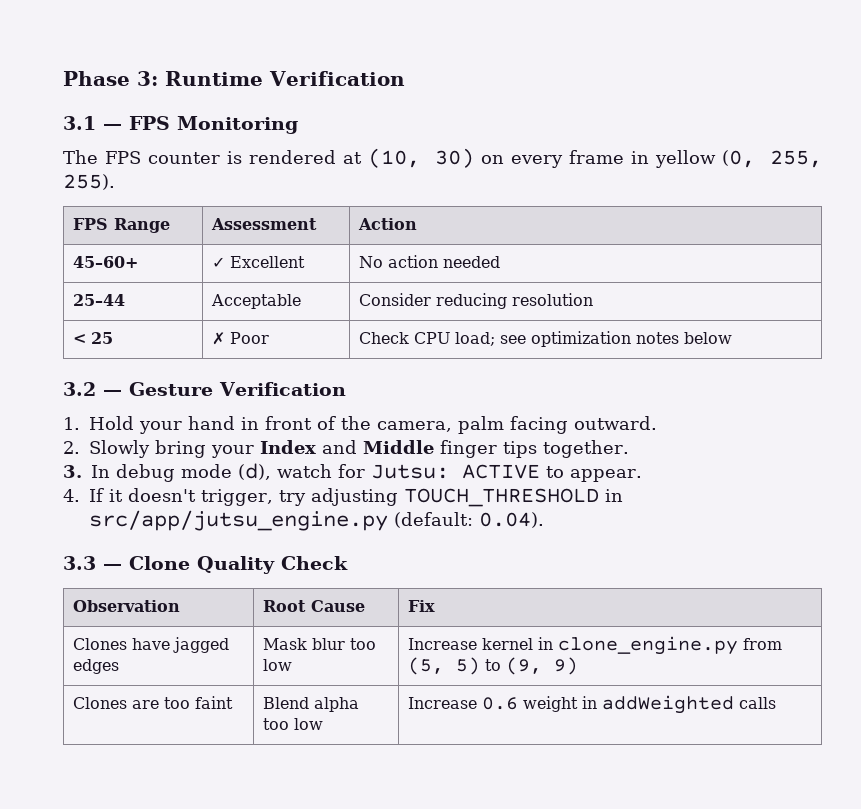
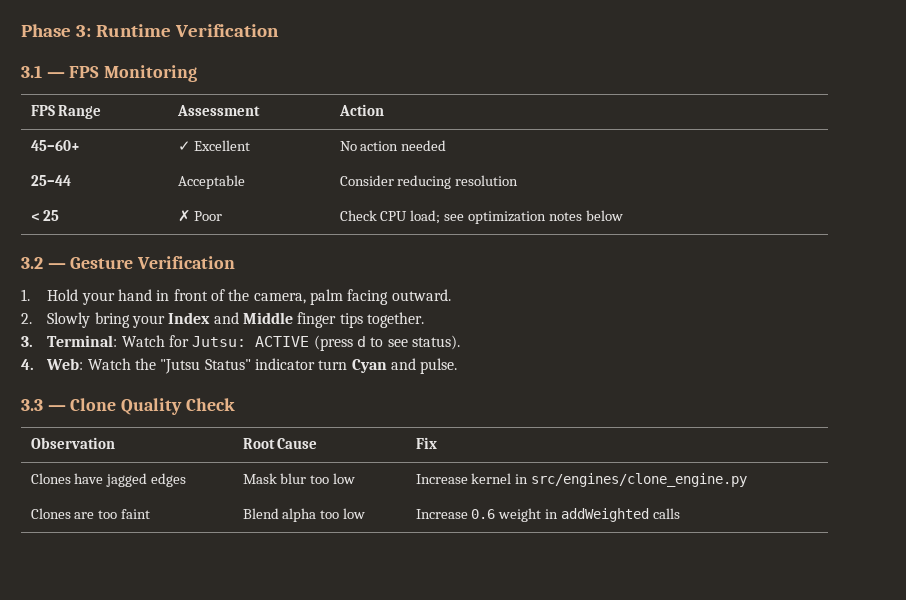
[63,148,822,168] [63,174,115,190] // The FPS counter is rendered at (10, 30) on every frame in yellow (0, 255, 255). -> (198, 73) none
[91,463,642,482] [63,488,624,507] [89,510,545,531] In debug mode (d), watch for Jutsu: ACTIVE to appear. // 4. If it doesn't trigger, try adjusting TOUCH_THRESHOLD in src/app/jutsu_engine.py (default: 0.04). -> [47,335,460,351] [21,358,458,374] Terminal: Watch for Jutsu: ACTIVE (press d to see status). // 4. Web: Watch the "Jutsu Status" indicator turn Cyan and pulse.
[557,636,782,655] [407,657,578,675] clone_engine.py from (5, 5) to (9, 9) -> [531,473,748,487] src/engines/clone_engine.py

